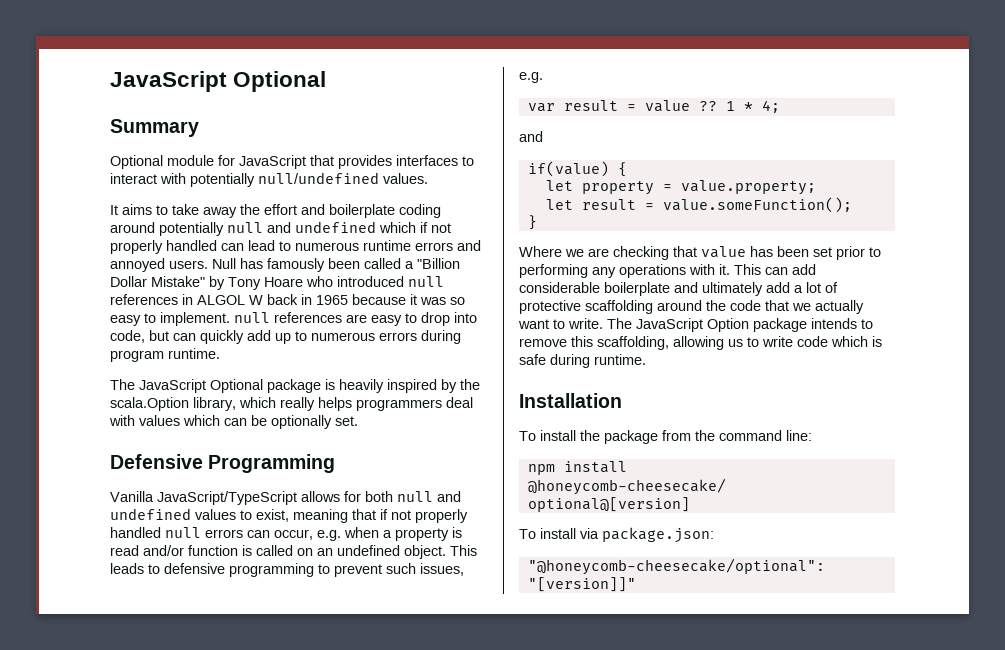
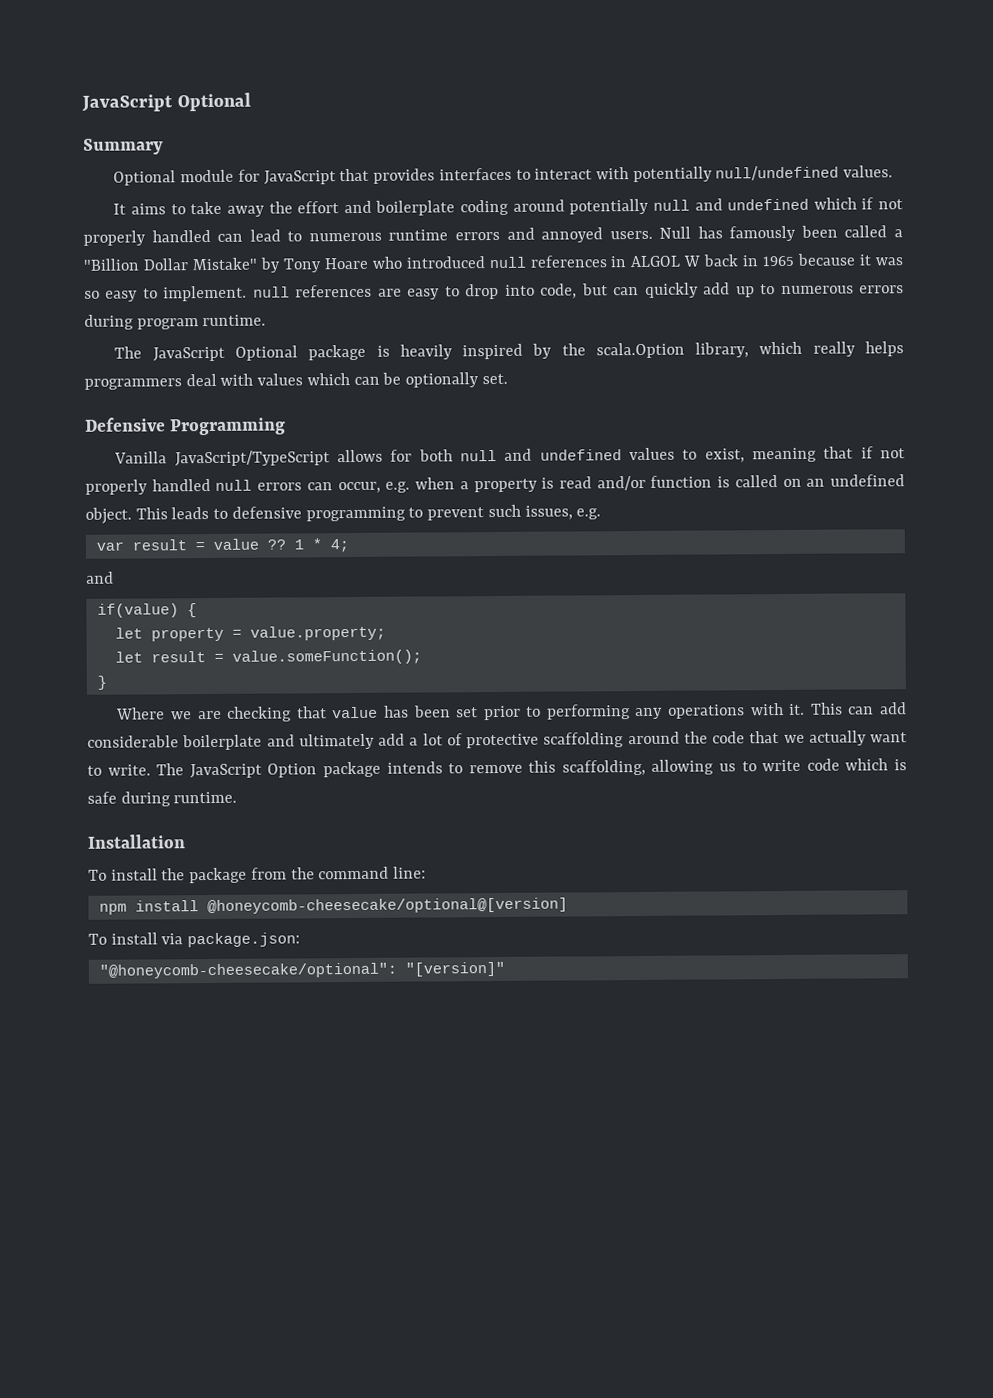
[527,577,636,592] "[version]]" -> [404,961,505,977] "[version]"

